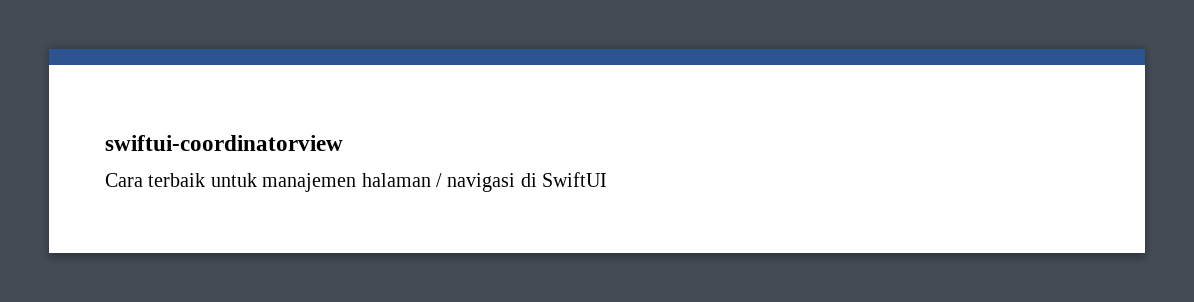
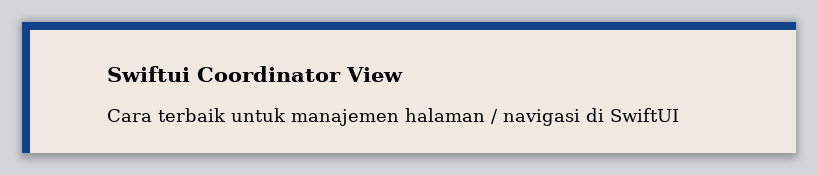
[105,135,343,151] swiftui-coordinatorview -> [107,66,403,82] Swiftui Coordinator View

